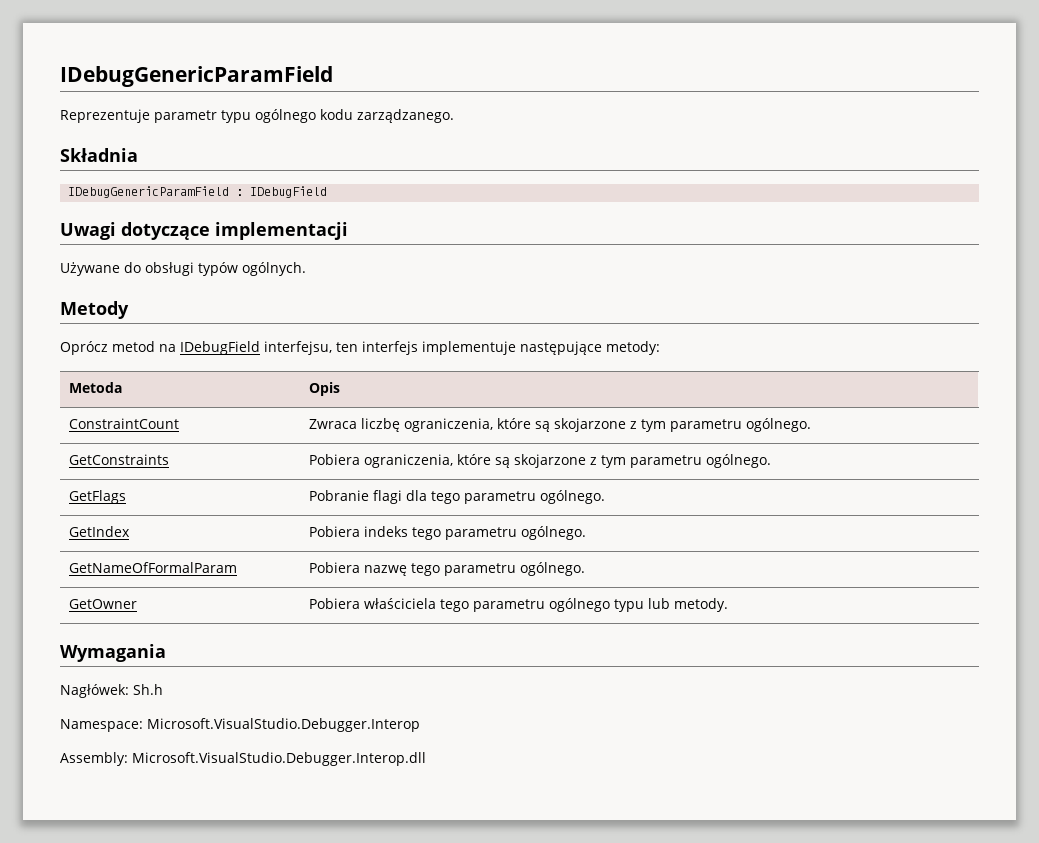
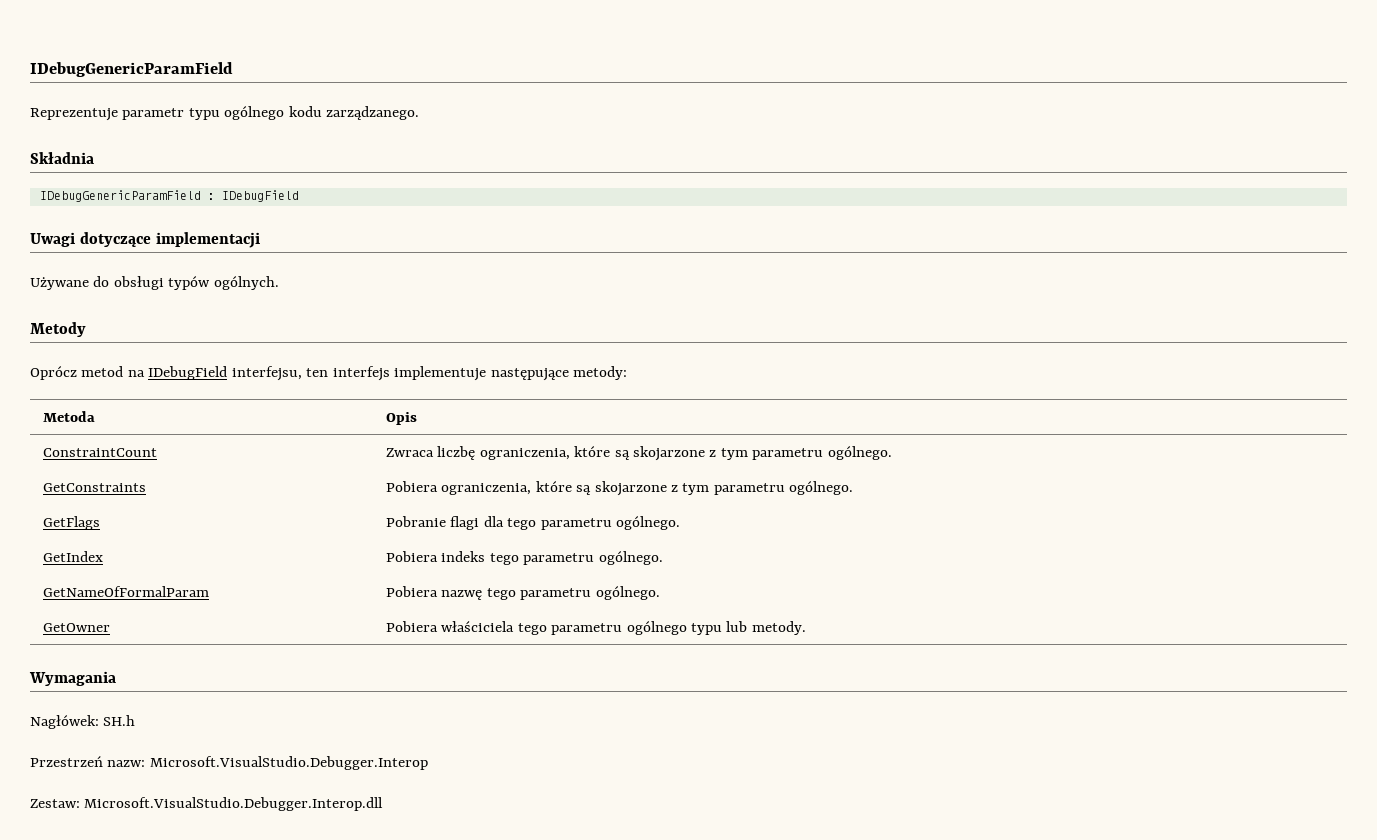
[133,684,163,695] [60,719,143,732] Sh.h // Namespace: -> [103,715,136,726] [30,756,146,767] SH.h // Przestrzeń nazw:
[60,752,128,766] Assembly: -> [30,799,80,808] Zestaw:

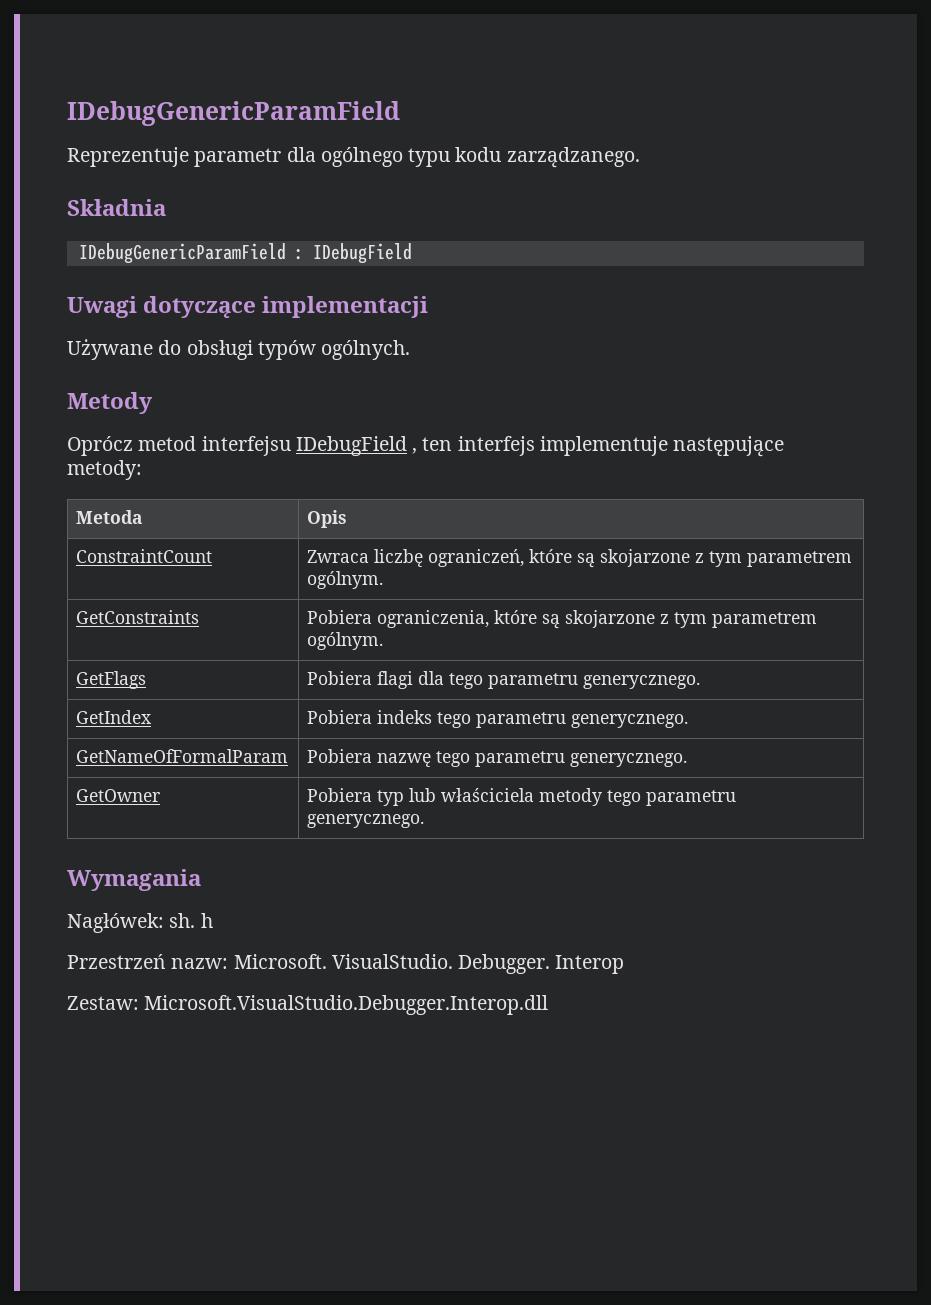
[188,106,285,120] typu ogólnego -> [286,147,451,167] dla ogólnego typu
[127,366,302,381] na IDebugField interfejsu, -> [201,436,418,456] interfejsu IDebugField ,
[479,446,892,461] ograniczenia, które są skojarzone z tym parametru ogólnego. -> [428,549,853,568] [307,571,384,589] ograniczeń, które są skojarzone z tym parametrem ogólnym.
[713,481,854,495] parametru ogólnego. -> [712,612,818,628] [307,632,384,650] parametrem ogólnym.
[385,516,446,527] Pobranie -> [307,671,373,685] Pobiera
[615,516,680,530] ogólnego. -> [583,675,701,689] generycznego.
[598,551,663,565] ogólnego. -> [571,714,689,728] generycznego.
[595,586,660,600] ogólnego. -> [570,753,688,767] generycznego.
[441,621,806,635] właściciela tego parametru ogólnego typu lub metody. -> [377,788,737,806] [307,814,425,828] typ lub właściciela metody tego parametru generycznego.
[103,715,136,726] SH.h -> [169,913,213,928] sh. h
[149,756,428,770] Microsoft.VisualStudio.Debugger.Interop -> [233,954,625,974] Microsoft. VisualStudio. Debugger. Interop

